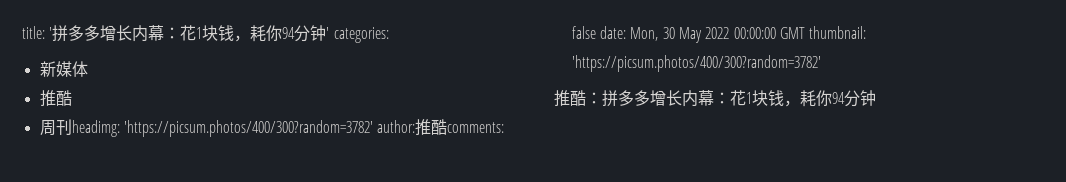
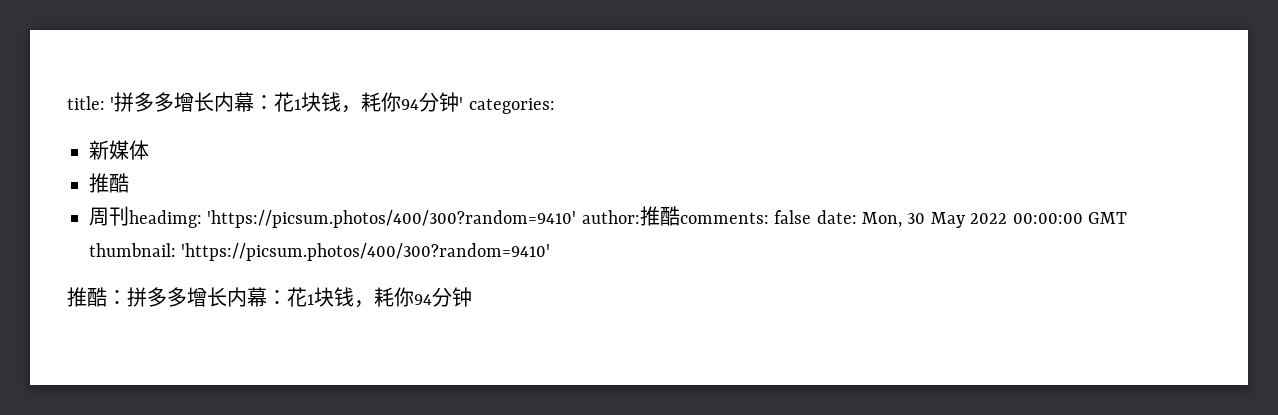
[123,120,373,137] 'https://picsum.photos/400/300?random=3782' -> [207,210,577,228] 'https://picsum.photos/400/300?random=9410'
[571,55,821,72] 'https://picsum.photos/400/300?random=3782' -> [181,243,551,261] 'https://picsum.photos/400/300?random=9410'

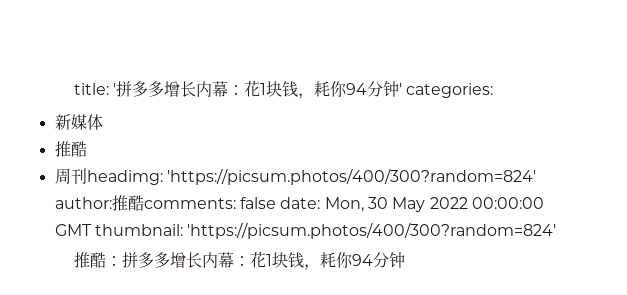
[207,210,577,228] 'https://picsum.photos/400/300?random=9410' -> [166,168,536,185] 'https://picsum.photos/400/300?random=824'
[181,243,551,261] 'https://picsum.photos/400/300?random=9410' -> [187,222,557,239] 'https://picsum.photos/400/300?random=824'

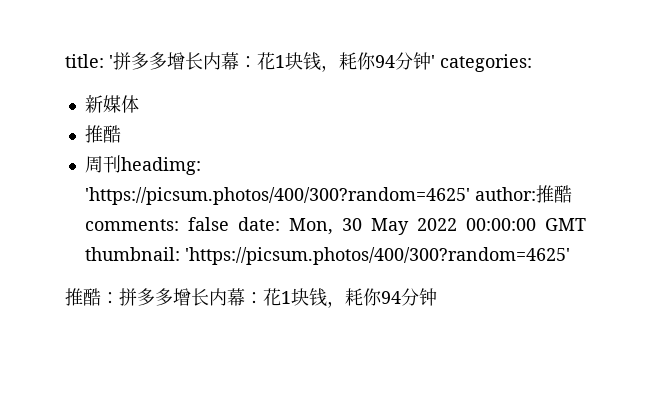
[166,168,536,185] 'https://picsum.photos/400/300?random=824' -> [84,187,470,205] 'https://picsum.photos/400/300?random=4625'
[187,222,557,239] 'https://picsum.photos/400/300?random=824' -> [184,247,570,265] 'https://picsum.photos/400/300?random=4625'

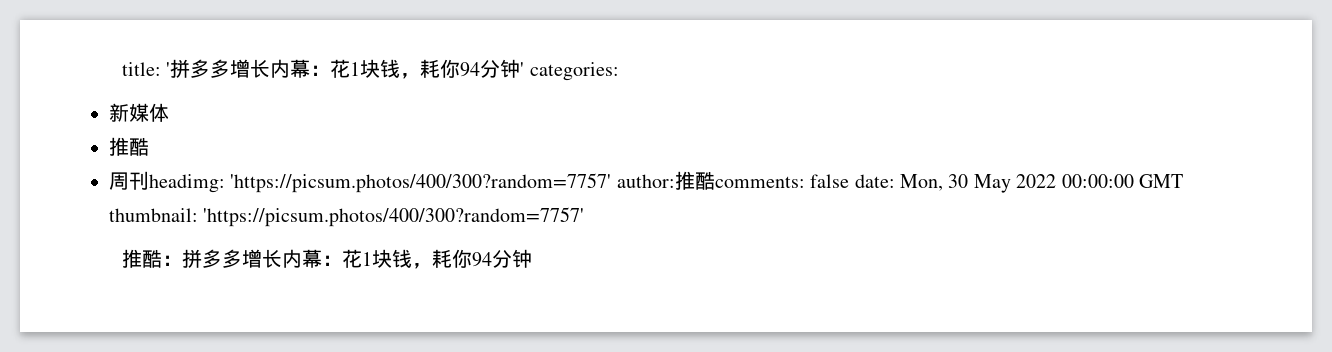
[84,187,470,205] 'https://picsum.photos/400/300?random=4625' -> [230,173,612,193] 'https://picsum.photos/400/300?random=7757'
[184,247,570,265] 'https://picsum.photos/400/300?random=4625' -> [203,207,585,227] 'https://picsum.photos/400/300?random=7757'

